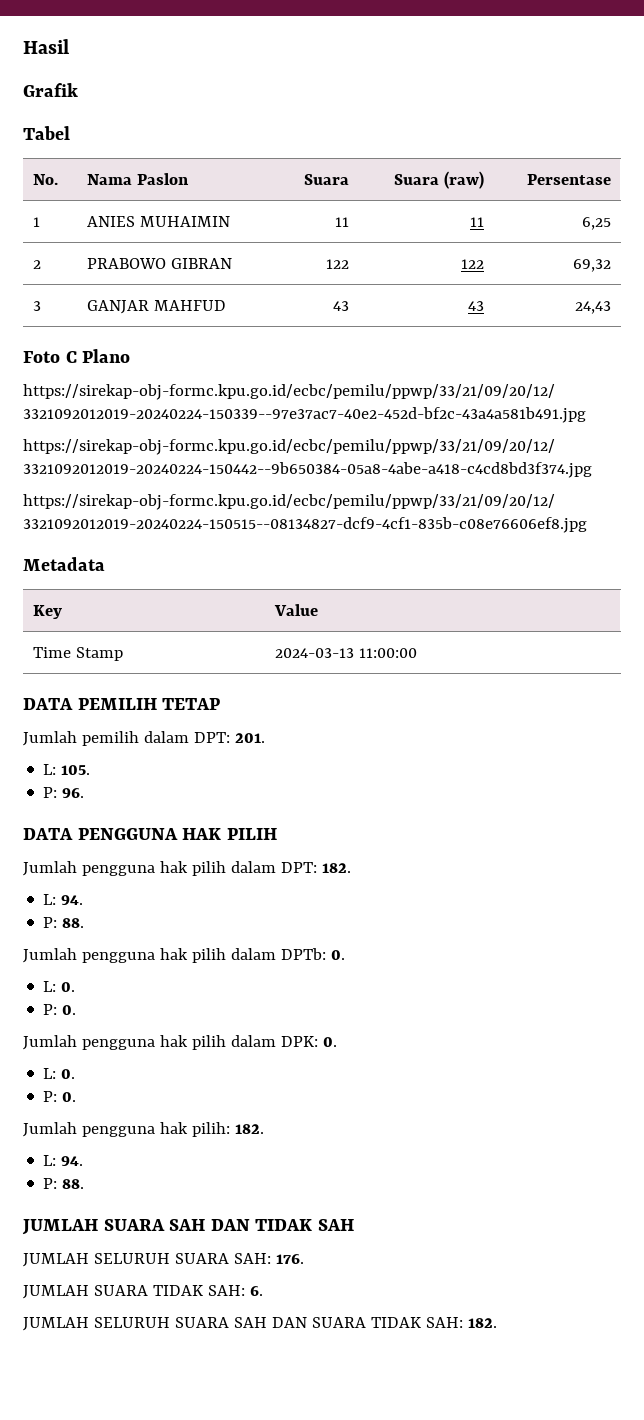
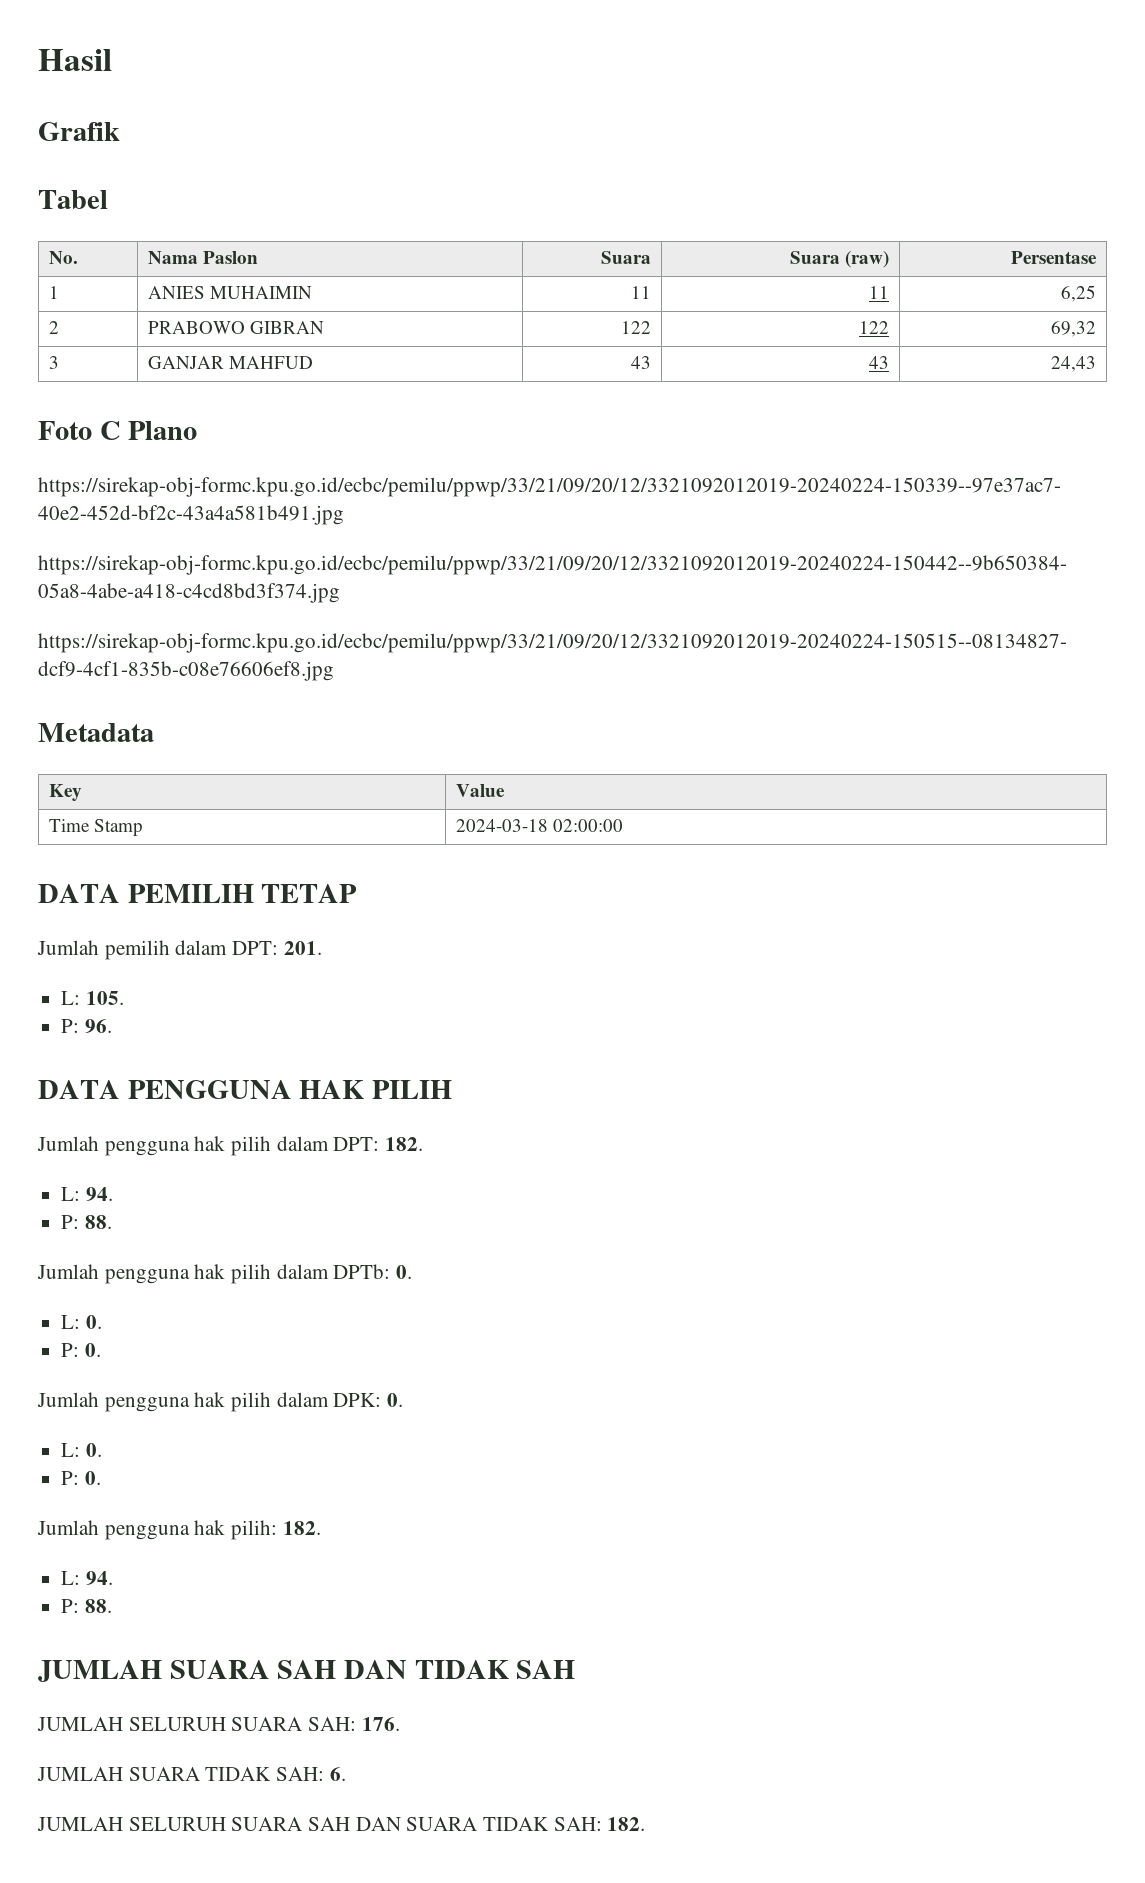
[274,648,417,658] 2024-03-13 11:00:00 -> [455,819,623,832] 2024-03-18 02:00:00

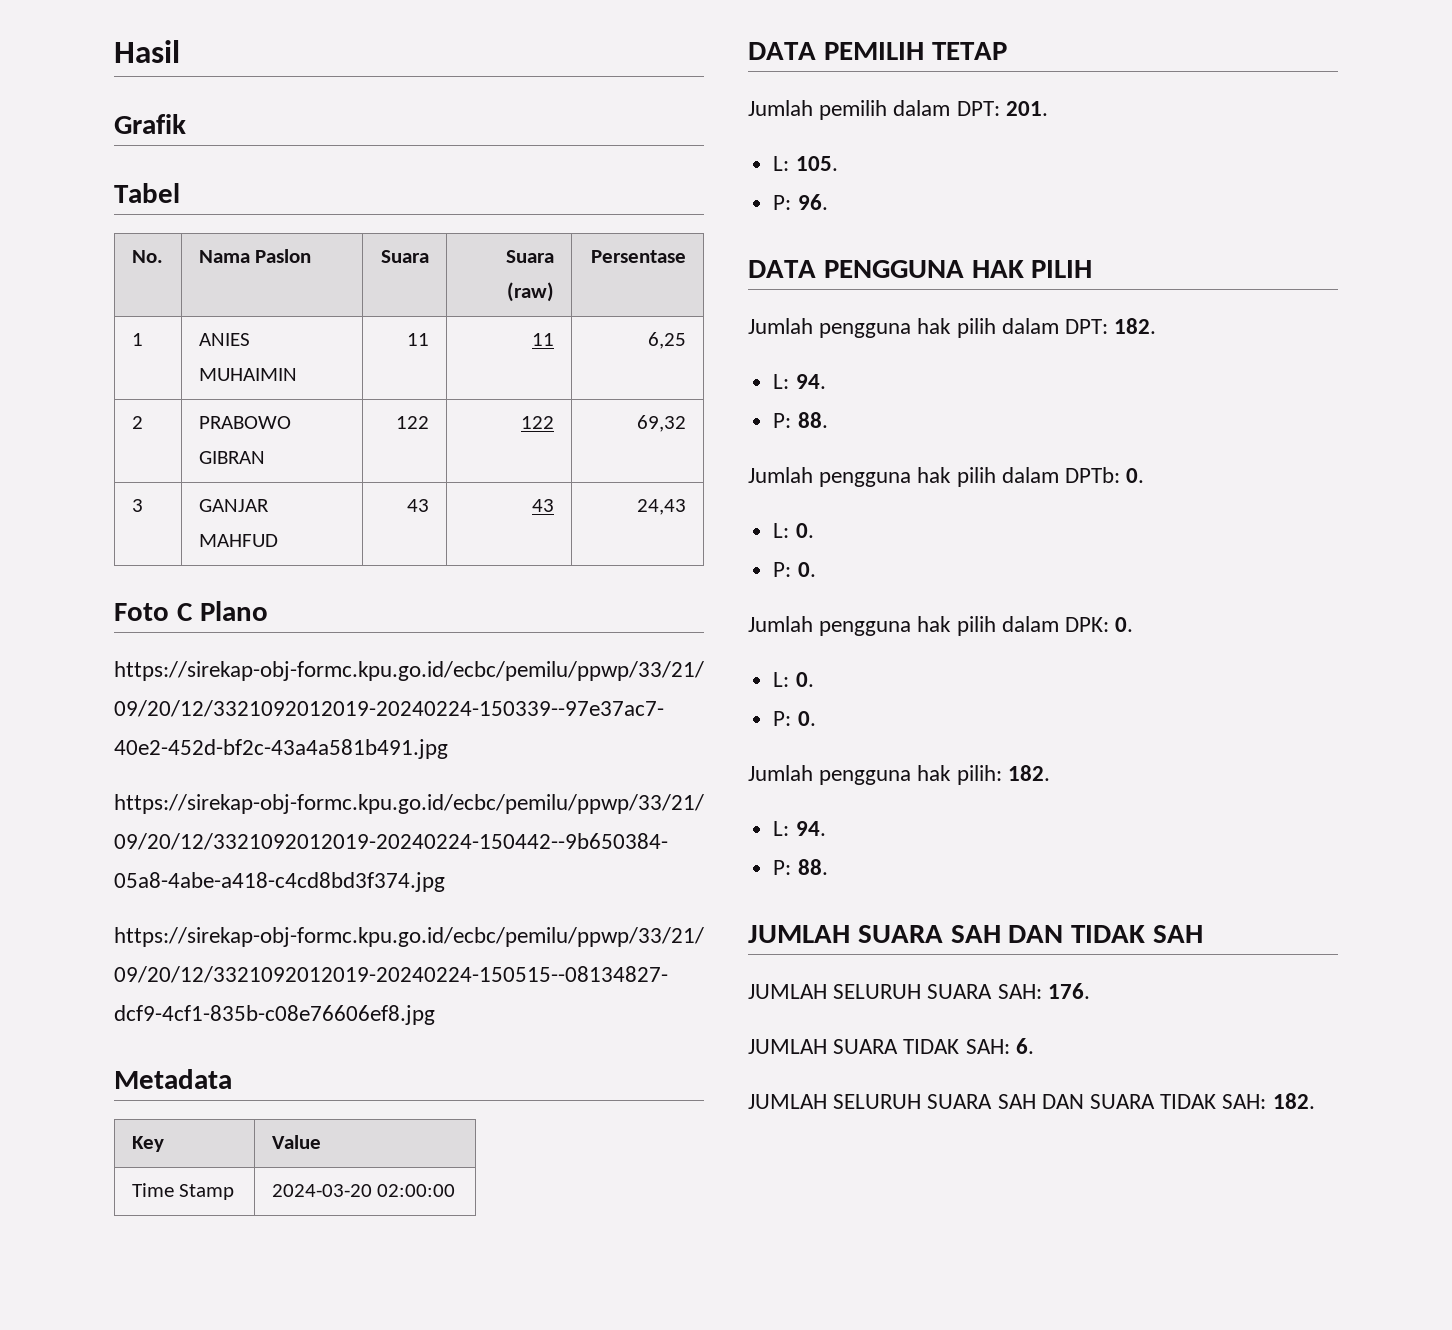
[455,819,548,832] 2024-03-18 -> [271,1184,372,1197] 2024-03-20

